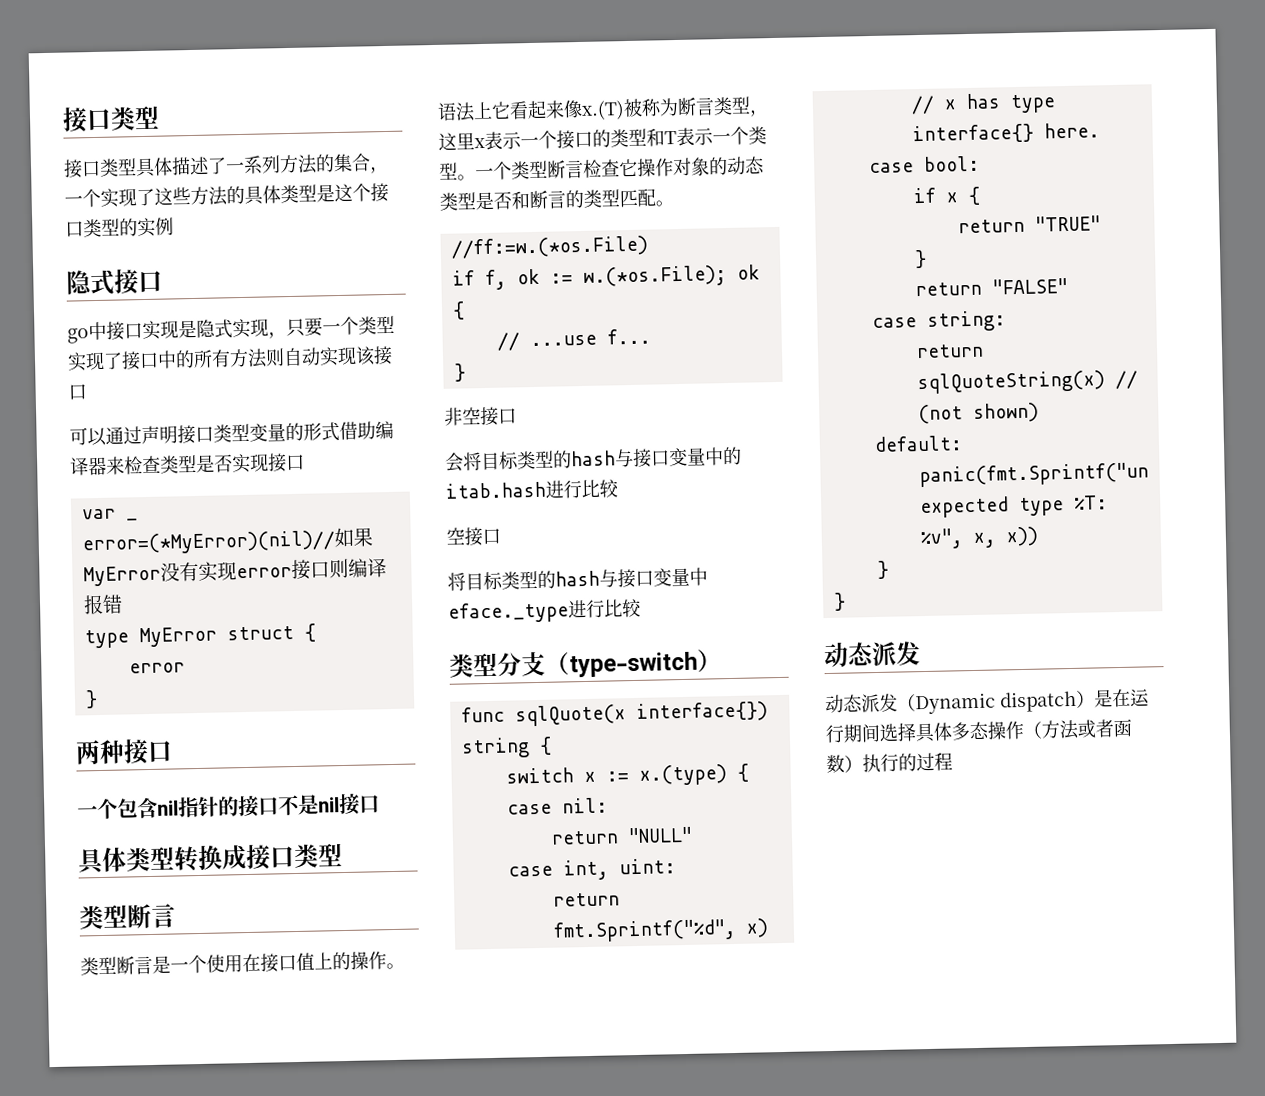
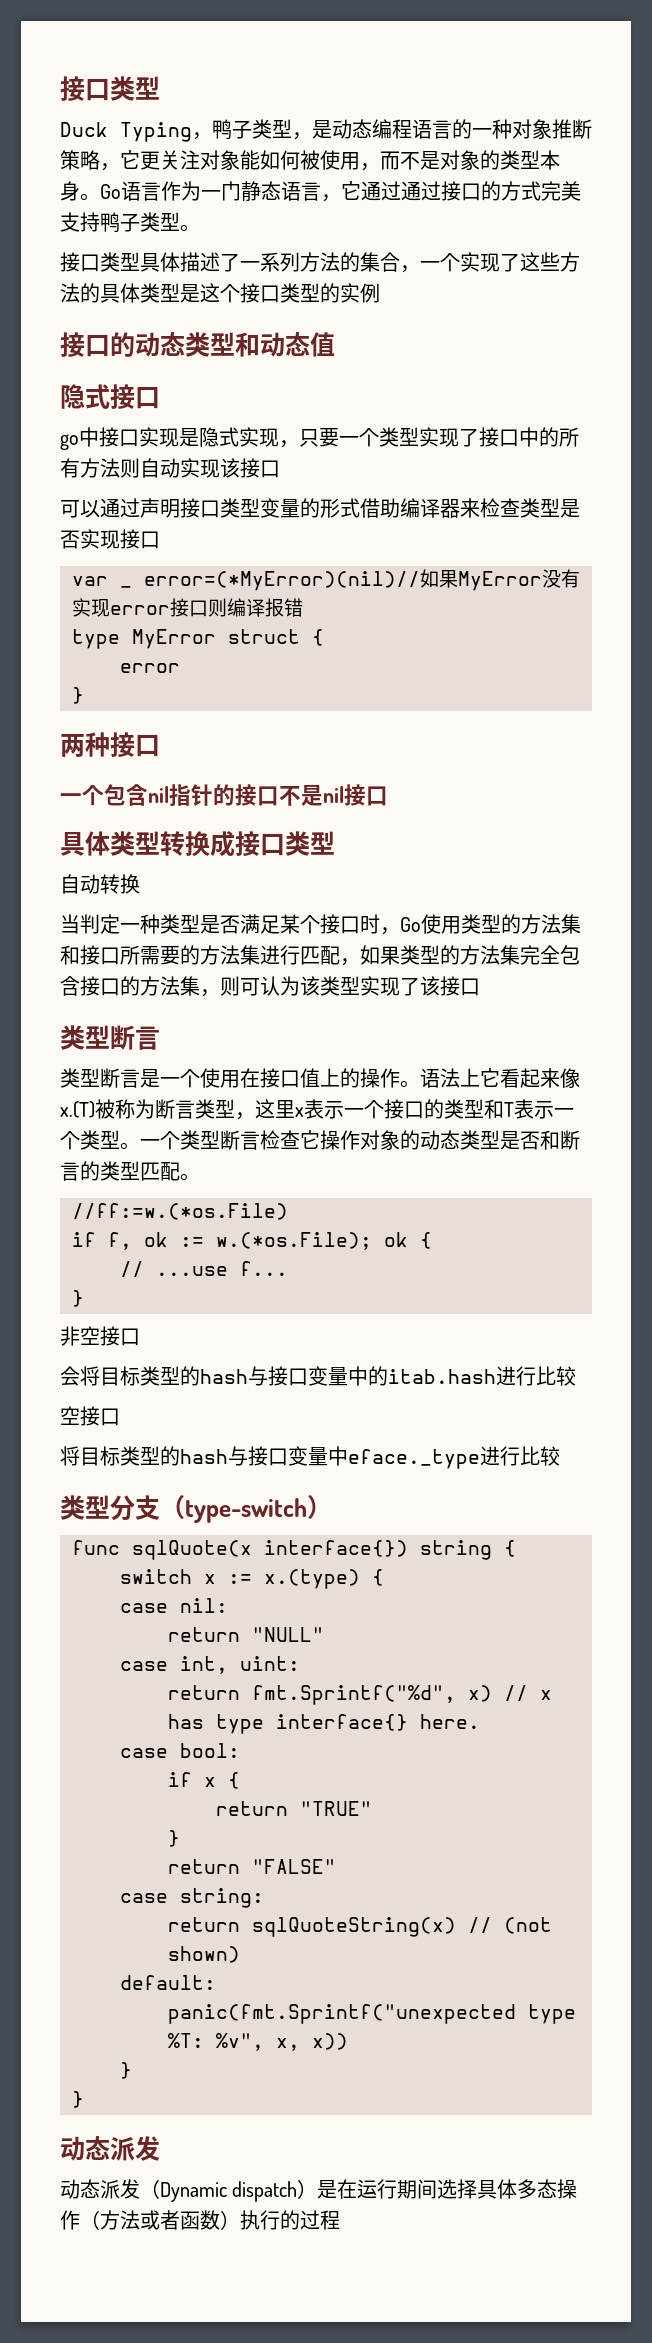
[62,105,160,133] 接口类型 -> [60,76,160,101] [60,119,592,142] [60,150,560,171] [60,181,581,202] [60,212,200,233] 接口类型 // Duck Typing，鸭子类型，是动态编程语言的一种对象推断策略，它更关注对象能如何被使用，而不是对象的类型本身。Go语言作为一门静态语言，它通过通过接口的方式完美支持鸭子类型。
(174, 226) none -> [60,332,335,357] // 接口的动态类型和动态值
(343, 855) none -> [60,874,140,894] [60,914,581,935] [60,945,580,966] [60,976,480,997] // 自动转换 // 当判定一种类型是否满足某个接口时，Go使用类型的方法集和接口所需要的方法集进行匹配，如果类型的方法集完全包含接口的方法集，则可认为该类型实现了该接口

